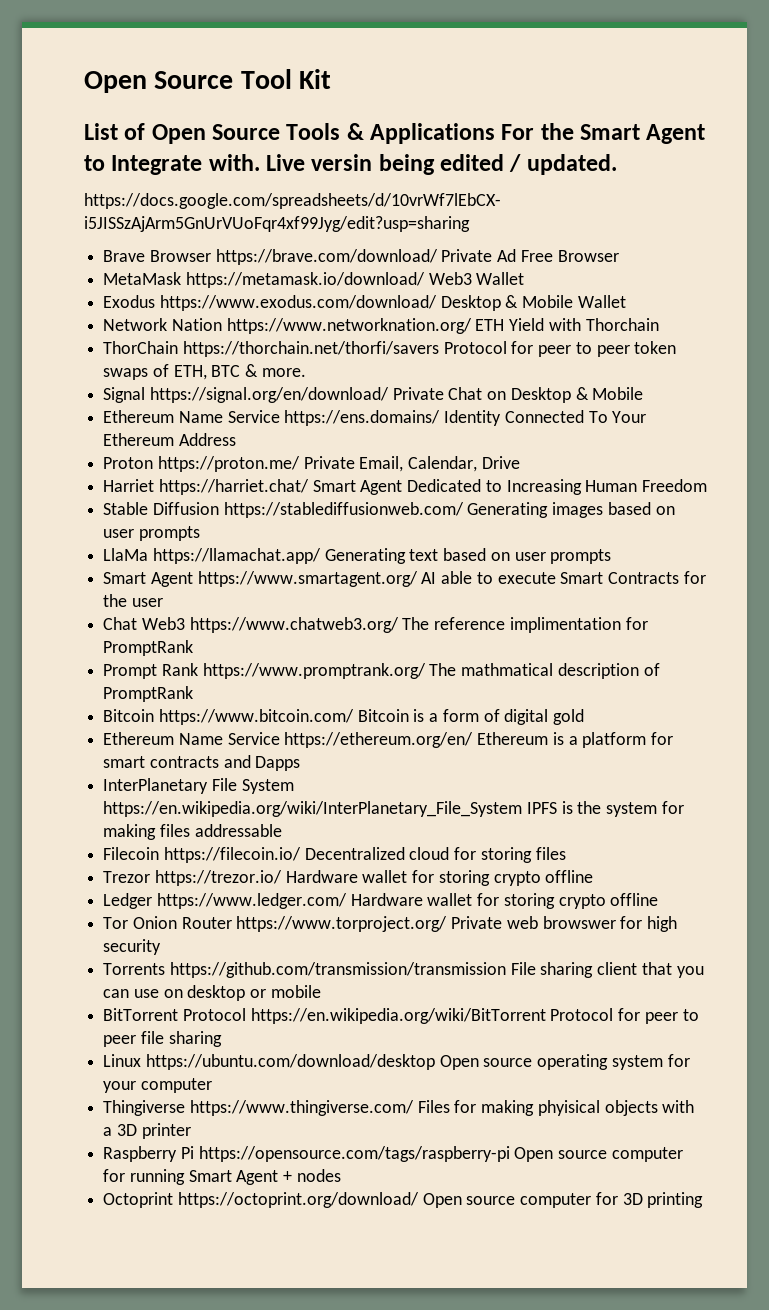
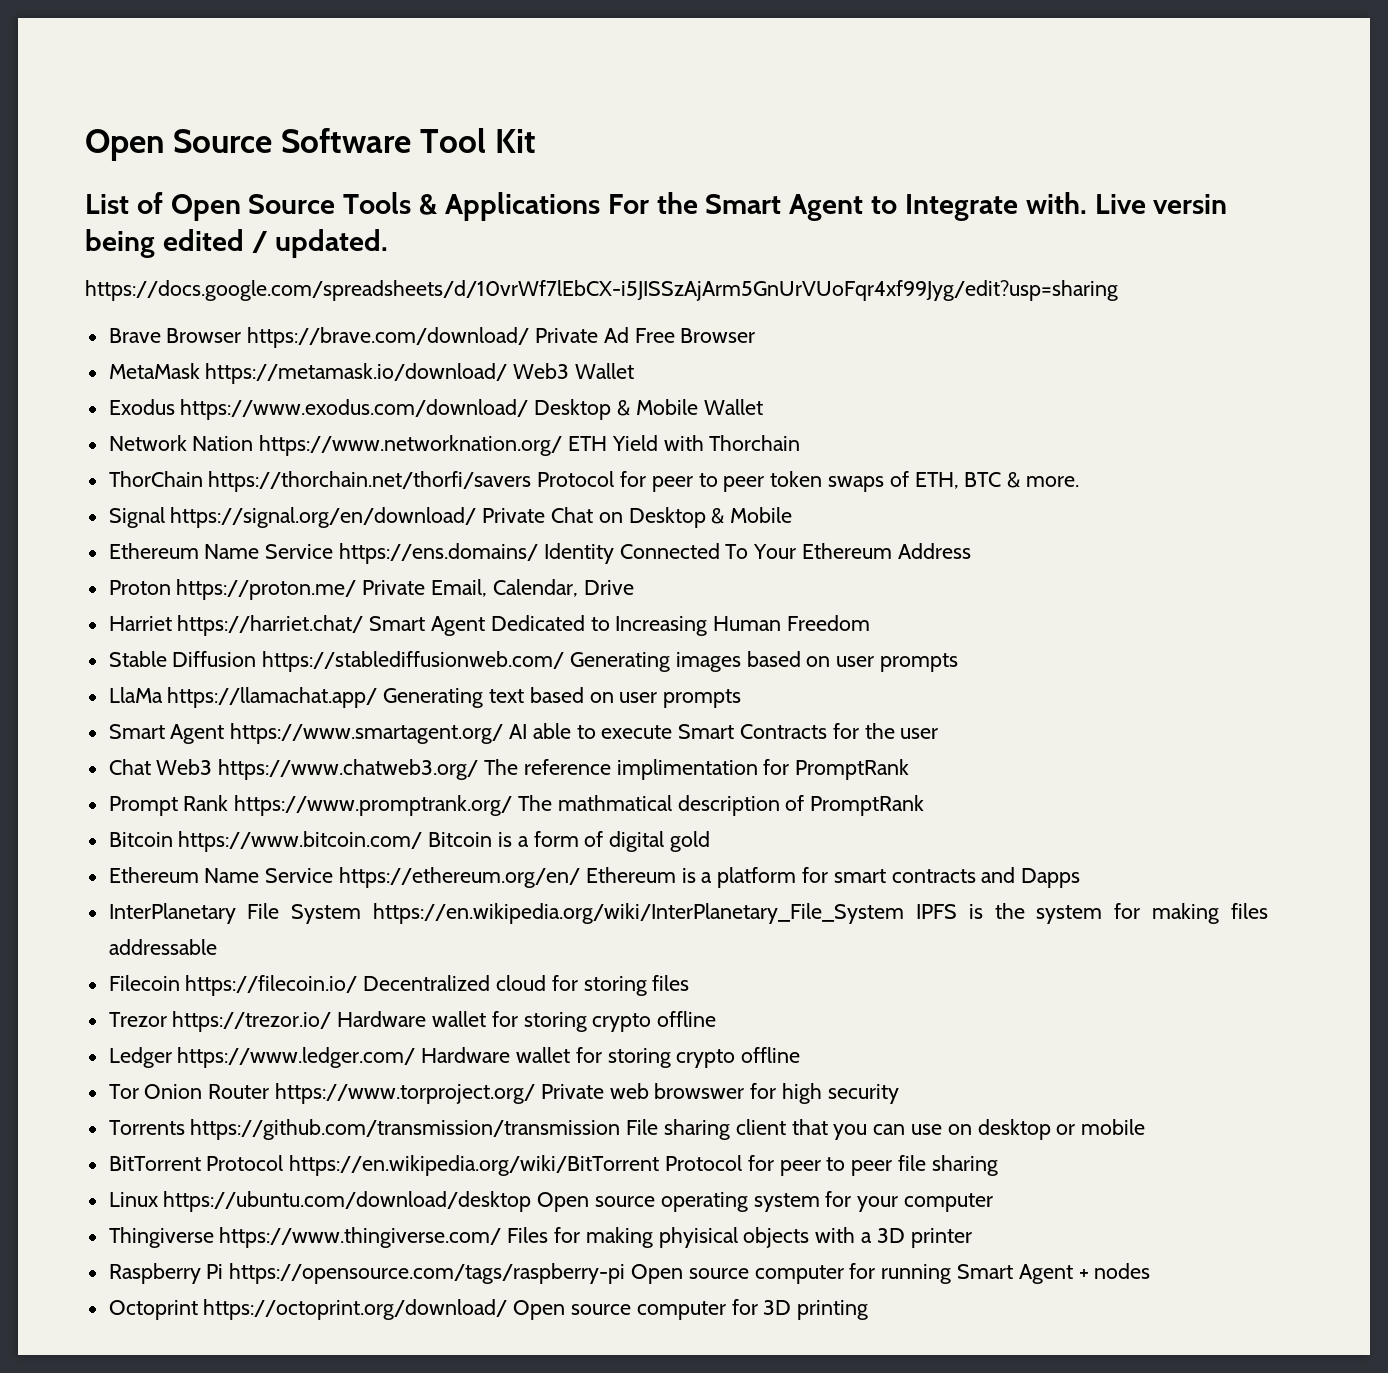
[84,71,234,93] Open Source -> [85,128,412,161] Open Source Software

